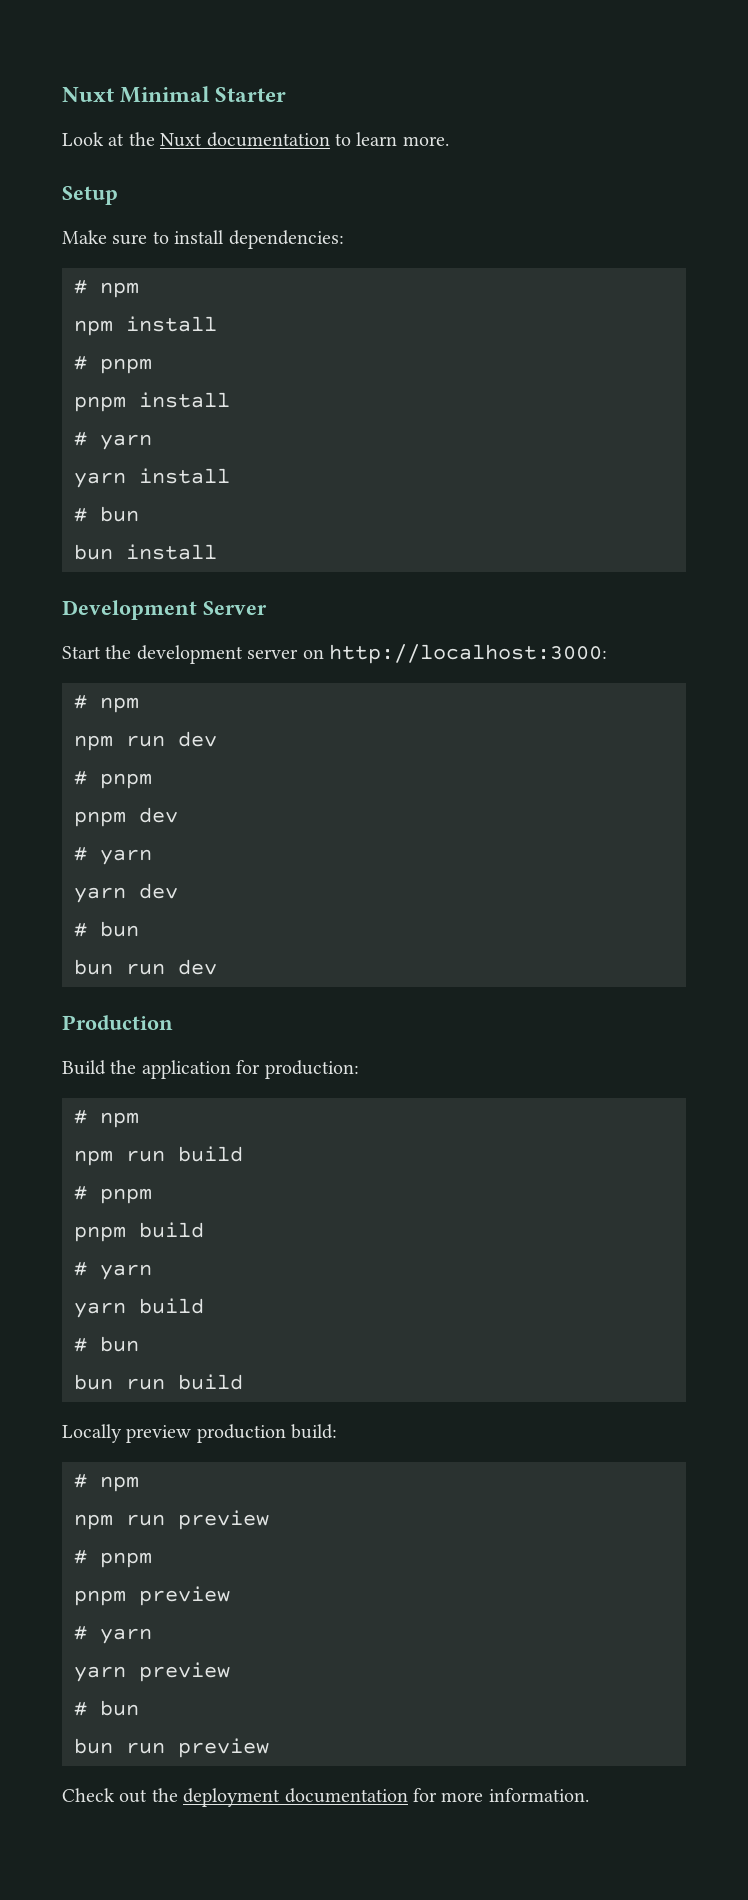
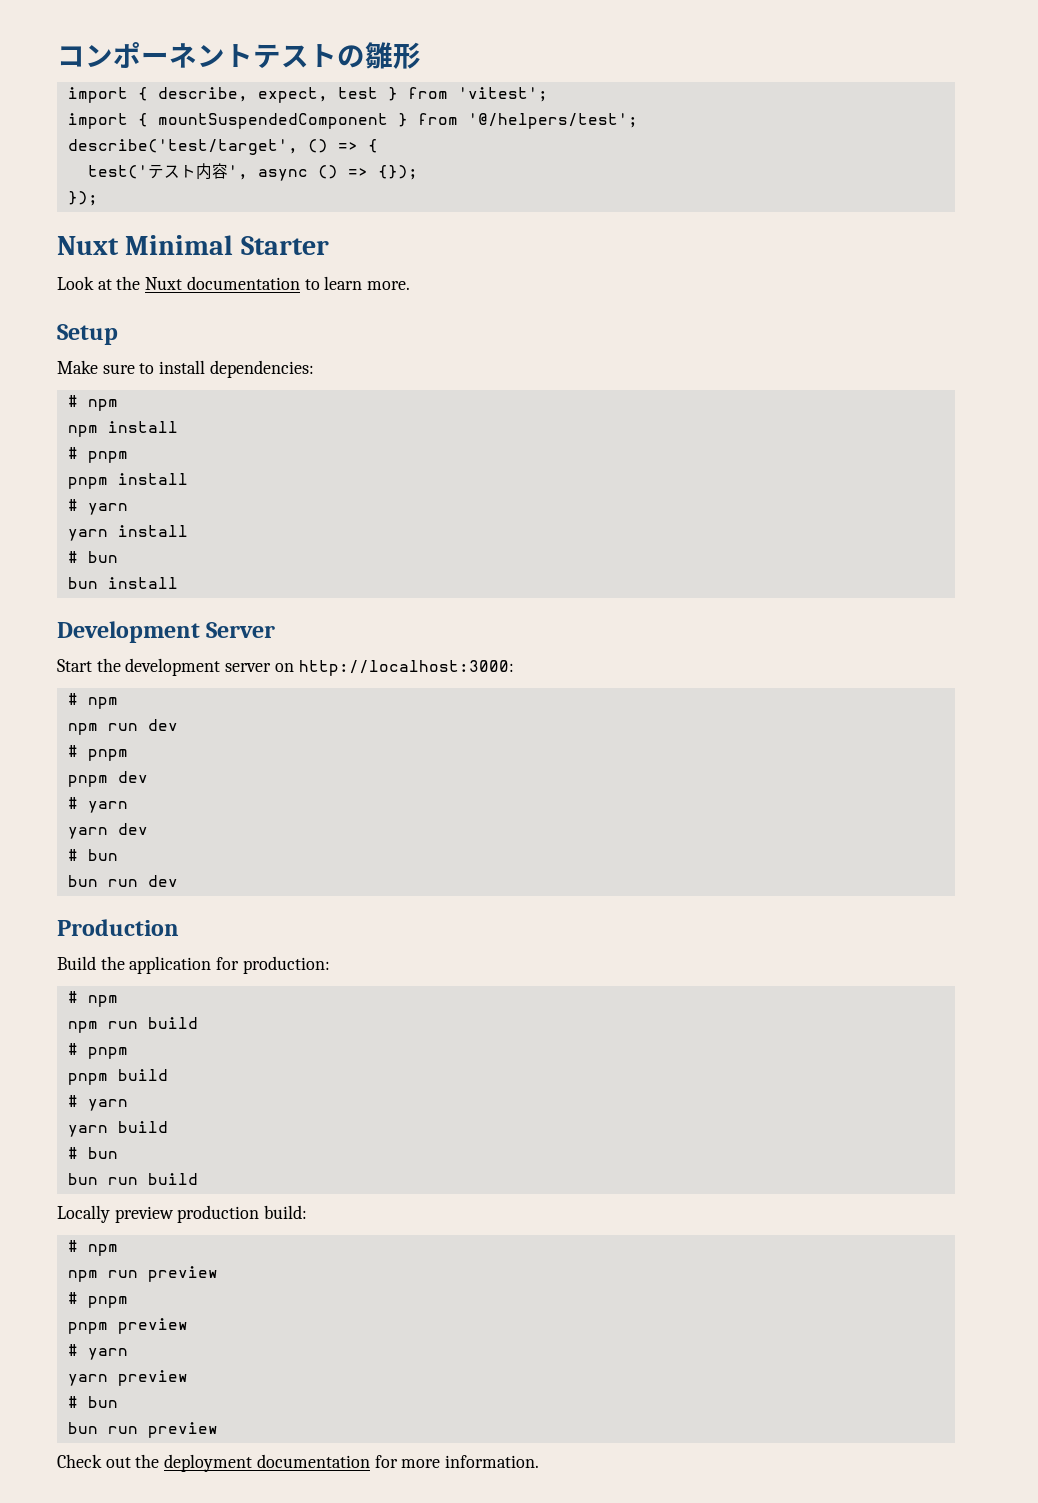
(62, 94) none -> [57,42,421,69] [67,87,548,103] [67,113,638,129] [67,139,378,155] [87,163,418,181] [67,191,98,206] コンポーネントテストの雛形 // import { describe, expect, test } from 'vitest'; // import { mountSuspendedComponent } from '@/helpers/test'; // describe('test/target', () => { // test('テスト内容', async () => {}); // }); //

